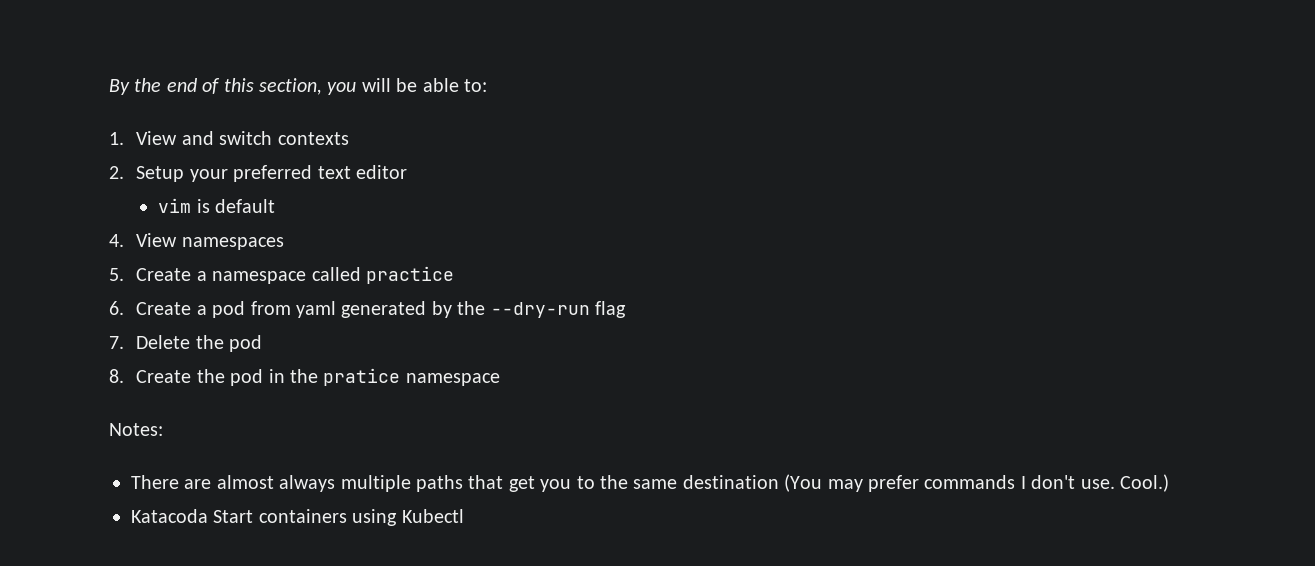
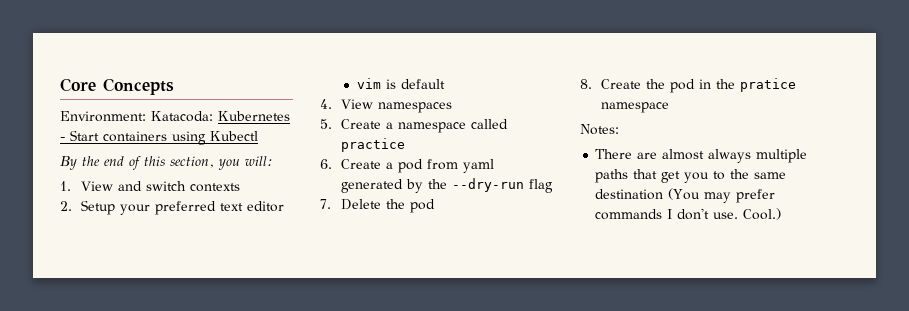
(109, 87) none -> [60,78,174,95] [60,111,290,122] [60,130,258,145] Core Concepts // Environment: Katacoda: Kubernetes - Start containers using Kubectl //
[361,78,487,92] will be able to: -> [245,156,273,166] will:
[131,509,464,526] // Katacoda Start containers using Kubectl -> (782, 214) none

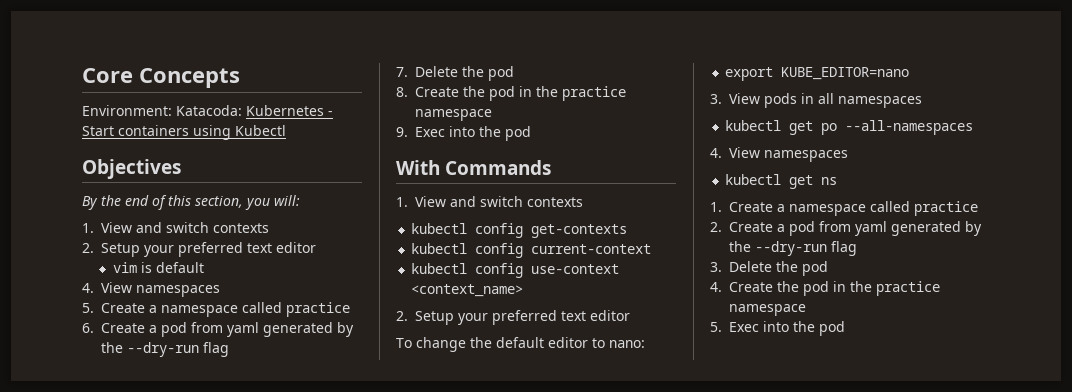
(258, 136) none -> [82,159,181,179] // Objectives
[740,78,797,92] [601,102,670,113] [580,124,619,135] [595,149,808,163] [595,169,787,183] [595,188,776,203] [595,208,782,220] pratice namespace // Notes: // There are almost always multiple paths that get you to the same destination (You may prefer commands I don't use. Cool.) -> [562,86,626,101] [415,109,492,121] [396,126,531,141] [396,160,552,175] [396,196,583,207] [411,223,628,238] [411,243,652,258] [411,263,620,278] [411,284,524,297] [396,310,630,325] [396,337,645,352] [725,67,910,81] [710,93,922,108] [725,120,974,135] [710,147,848,162] [725,174,838,189] [710,201,978,216] [710,221,982,236] [729,241,857,256] [710,261,828,276] [710,281,940,296] [729,304,806,316] [710,321,845,336] practice namespace // 9. Exec into the pod // With Commands // 1. View and switch contexts // kubectl config get-contexts // kubectl config current-context // kubectl config use-context <context_name> // 2. Setup your preferred text editor // To change the default editor to nano: // export KUBE_EDITOR=nano // 3. View pods in all namespaces // kubectl get po --all-namespaces // 4. View namespaces // kubectl get ns // 1. Create a namespace called practice // 2. Create a pod from yaml generated by the --dry-run flag // 3. Delete the pod // 4. Create the pod in the practice namespace // 5. Exec into the pod

